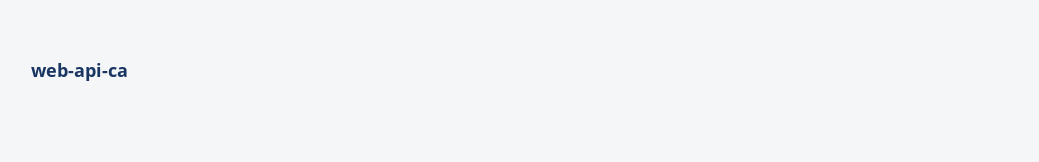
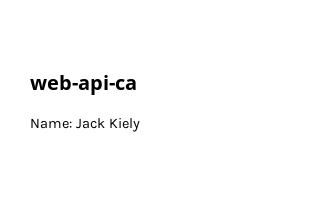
(128, 72) none -> [30,118,140,132] // Name: Jack Kiely

